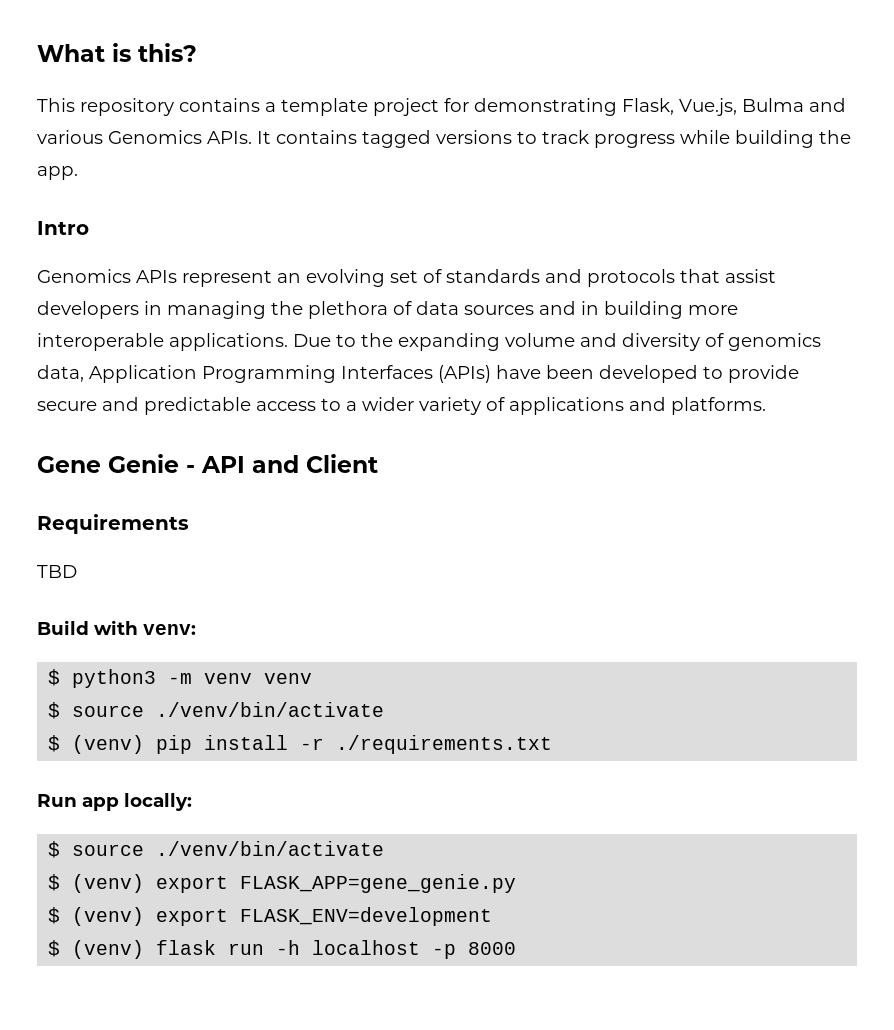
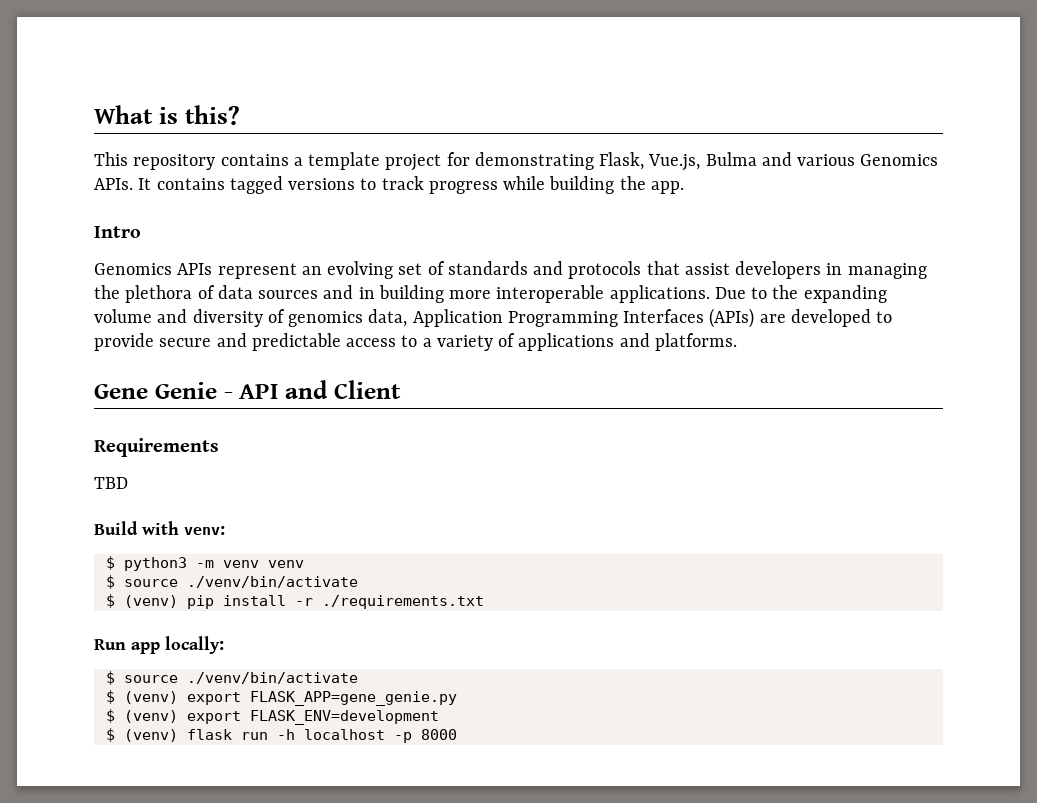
[496,365,594,379] have been -> [759,314,786,323] are
[362,397,414,411] wider -> (432, 342) none

